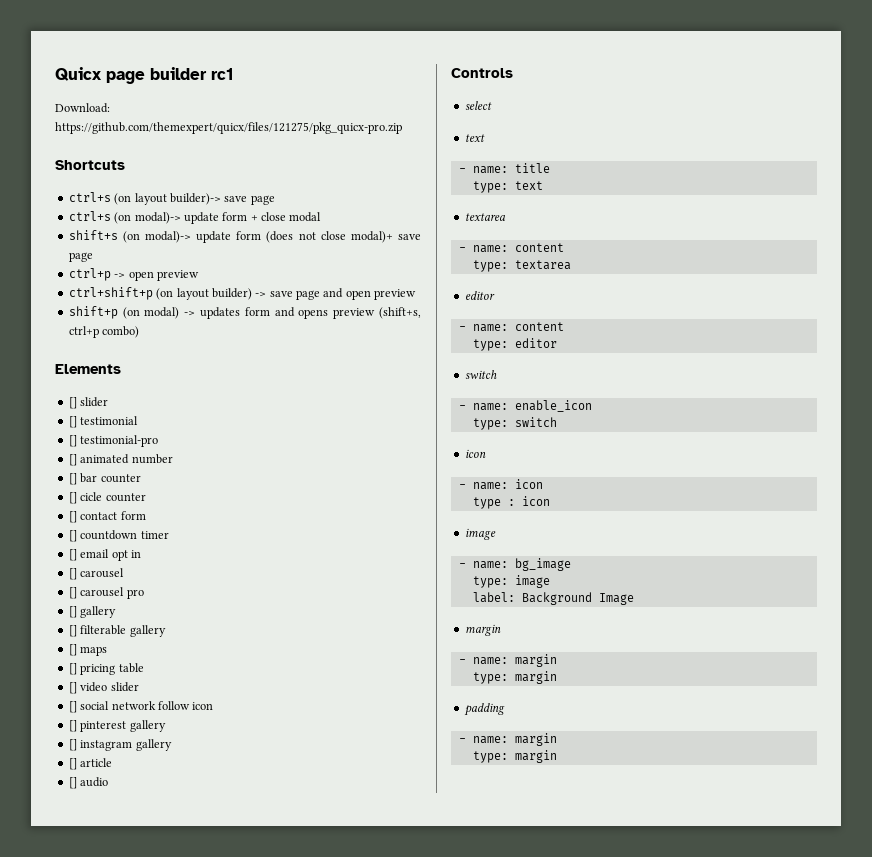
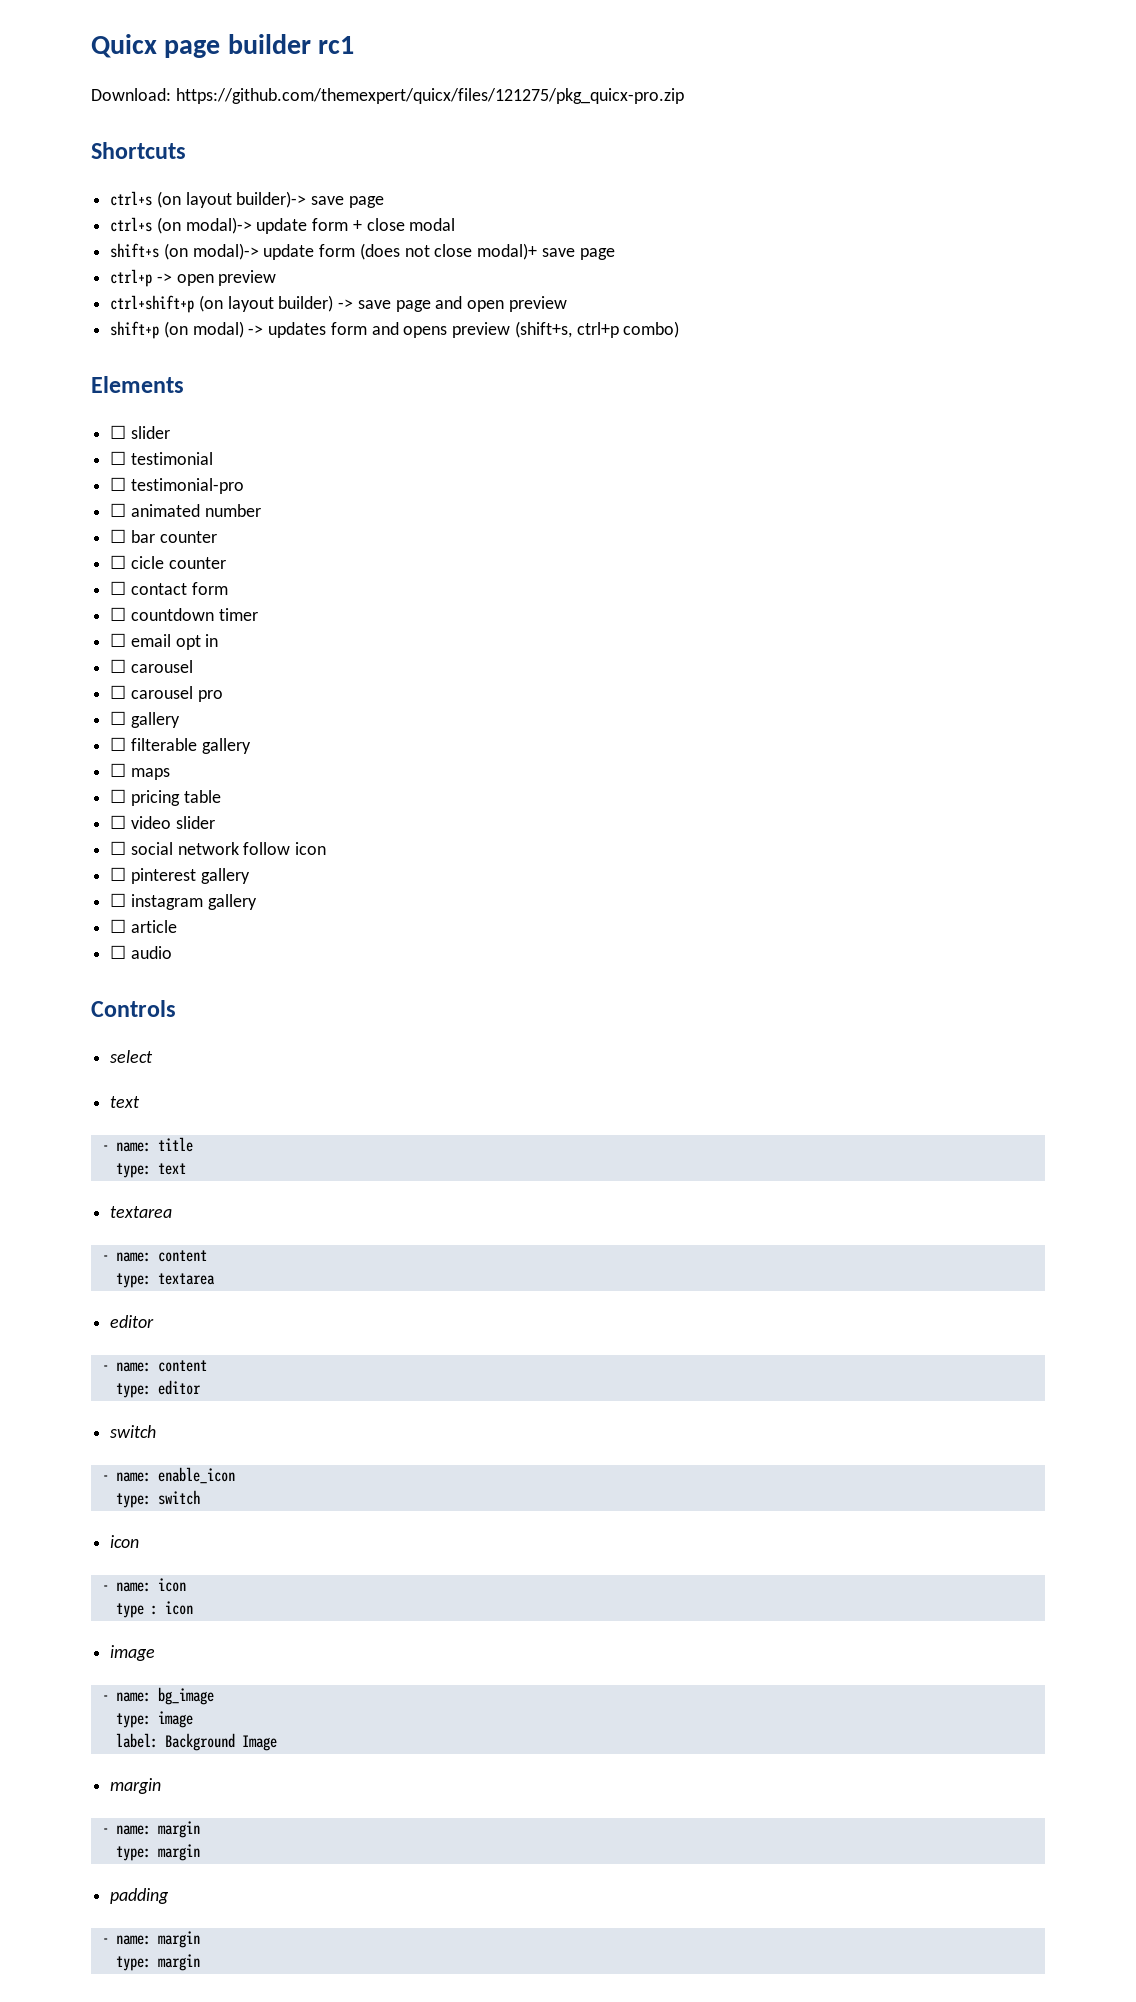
[68,397,109,409] [68,416,77,428] [] slider // [] -> [110,425,170,439] [110,451,127,465] ☐ slider // ☐
[68,435,77,447] [] -> [110,477,127,491] ☐
[68,454,77,466] [] -> [110,503,127,517] ☐
[68,473,77,485] [] -> [110,529,127,543] ☐
[68,492,77,504] [] -> [110,555,127,569] ☐
[68,511,77,523] [] -> [110,581,127,595] ☐
[68,530,77,542] [] -> [110,607,127,621] ☐
[68,549,77,561] [] -> [110,633,127,647] ☐
[68,568,77,580] [] -> [110,659,127,673] ☐
[68,587,77,599] [] -> [110,685,127,699] ☐
[68,606,117,618] [68,625,77,637] [] gallery // [] -> [110,711,180,728] [110,737,127,751] ☐ gallery // ☐
[68,644,77,656] [] -> [110,763,127,777] ☐
[68,663,77,675] [] -> [110,789,127,803] ☐
[68,682,77,694] [] -> [110,815,127,829] ☐
[68,701,77,713] [] -> [110,841,127,855] ☐
[68,720,77,732] [] -> [110,867,127,881] ☐
[68,739,77,751] [] -> [110,893,127,907] ☐
[68,758,77,770] [] -> [110,919,127,933] ☐
[68,777,77,789] [] -> [110,945,127,959] ☐

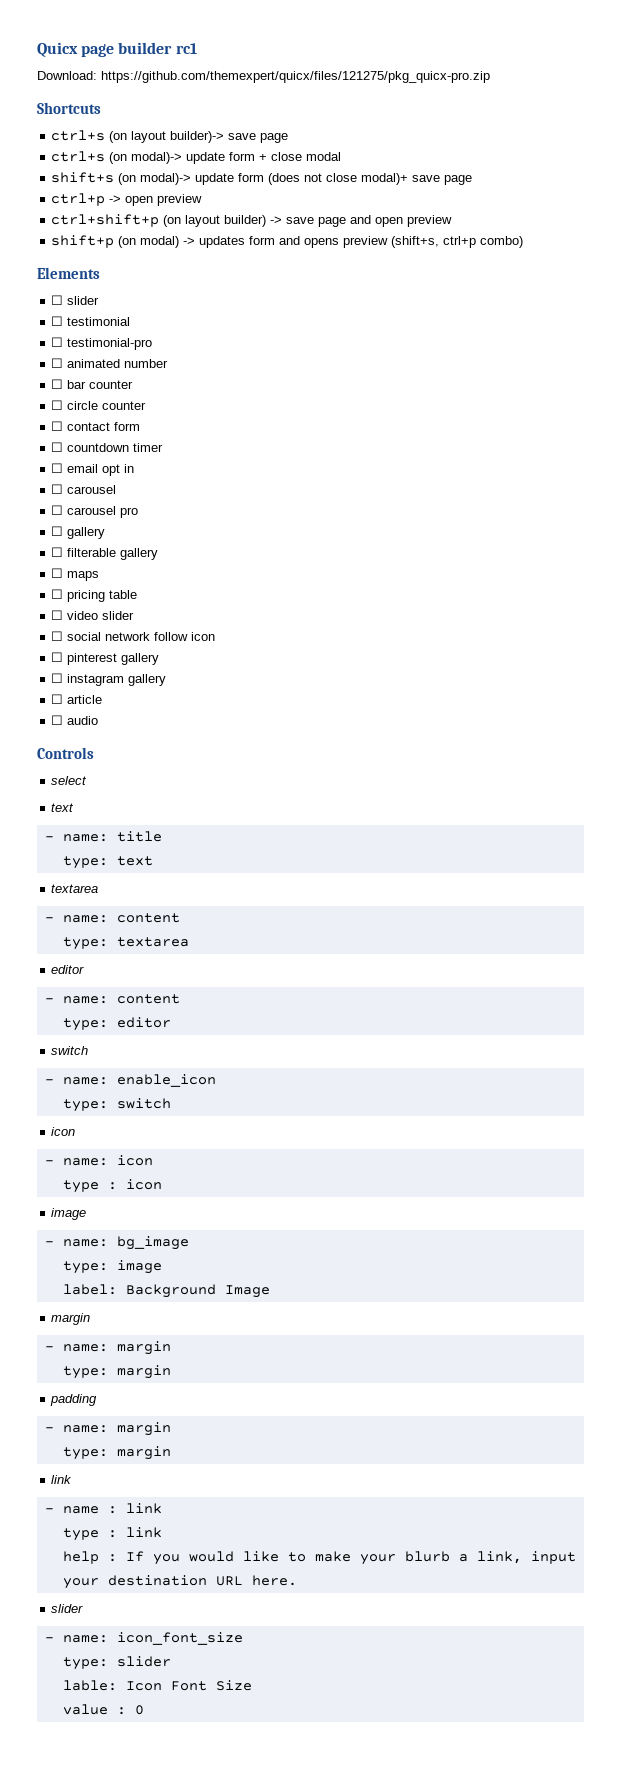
[130,556,164,569] cicle -> [67,401,99,410] circle
(200, 1962) none -> [51,1475,73,1484] [44,1503,162,1514] [62,1527,162,1541] [62,1551,576,1565] [62,1575,297,1589] [51,1604,84,1613] [44,1632,243,1645] [62,1656,171,1670] [62,1680,252,1691] [62,1704,144,1715] // link // - name : link // type : link // help : If you would like to make your blurb a link, input your destination URL here. // slider // - name: icon_font_size // type: slider // lable: Icon Font Size // value : 0

